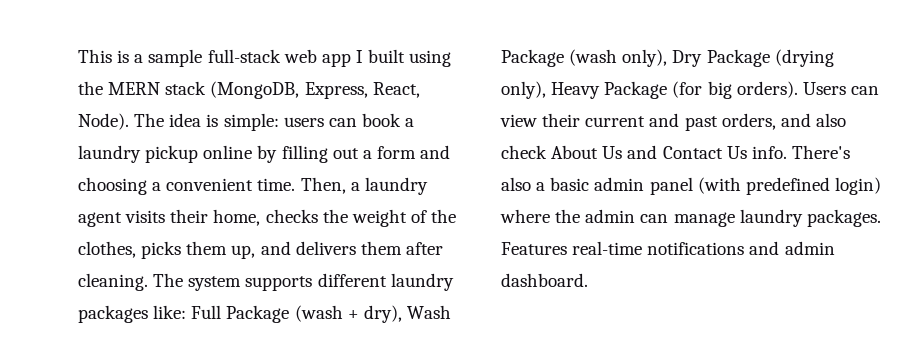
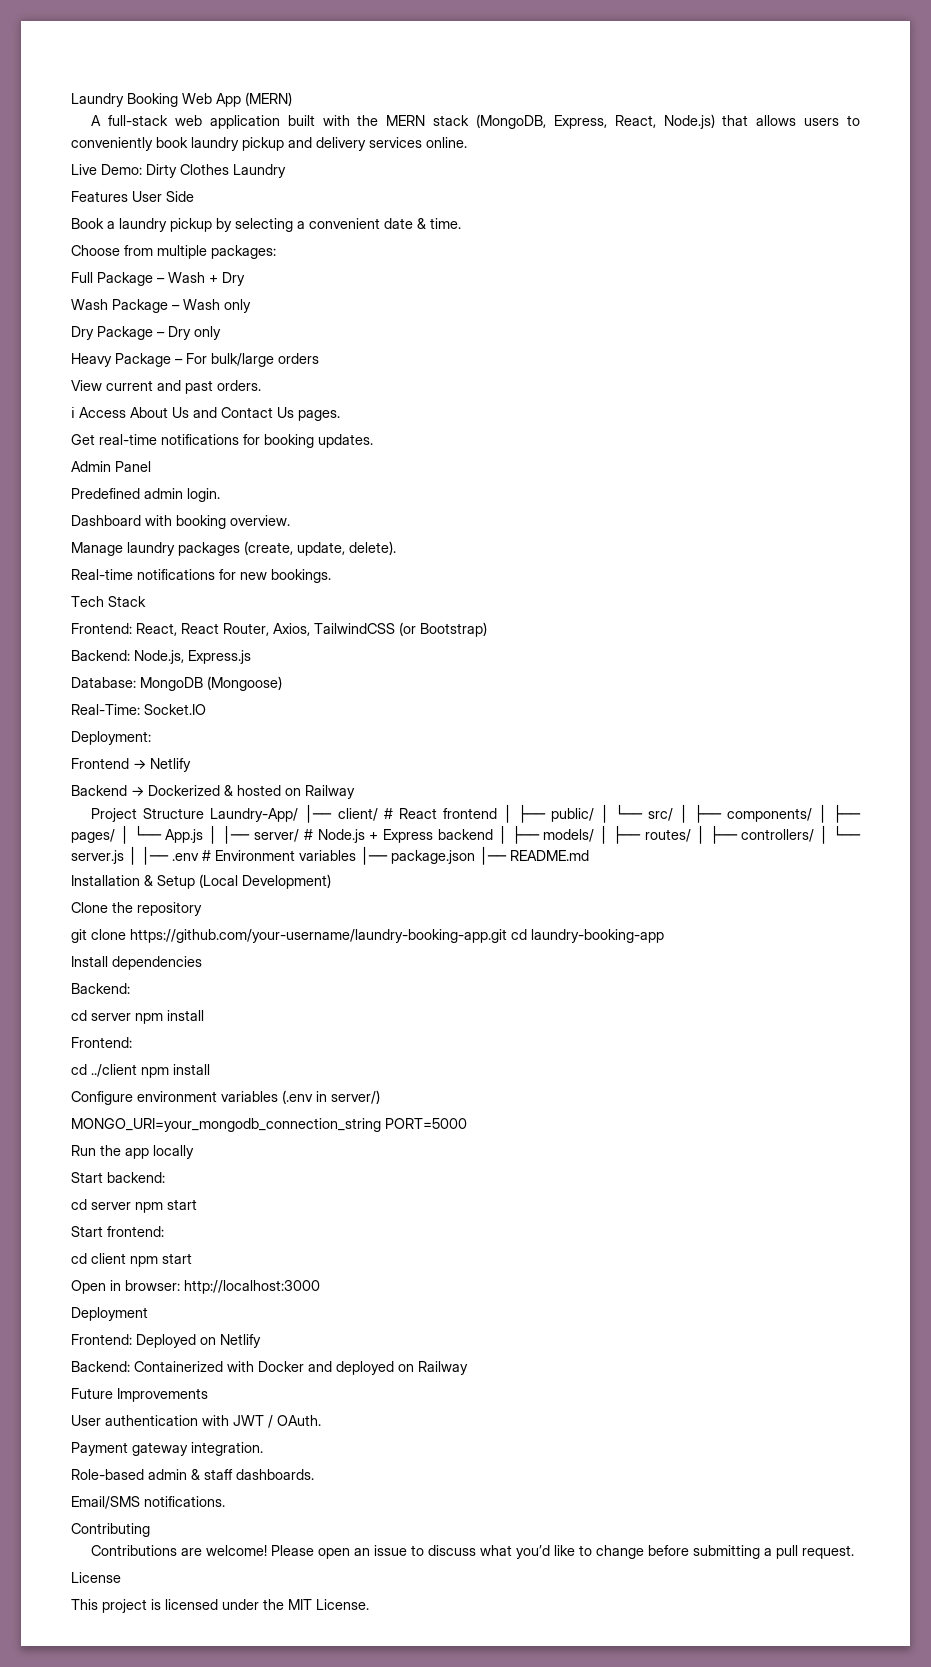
[78,49,452,67] This is a sample full-stack web app I built using -> [71,92,292,107] [91,115,350,129] Laundry Booking Web App (MERN) // A full-stack web application built with
[78,113,415,131] [78,145,451,163] [78,177,428,195] [78,209,457,227] [78,241,443,259] [78,273,454,291] [78,305,451,323] [501,49,834,67] [501,81,879,99] [500,113,846,131] [501,145,547,159] Node). The idea is simple: users can book a laundry pickup online by filling out a form and choosing a convenient time. Then, a laundry agent visits their home, checks the weight of the clothes, picks them up, and delivers them after cleaning. The system supports different laundry packages like: Full Package (wash + dry), Wash Package (wash only), Dry Package (drying only), Heavy Package (for big orders). Users can view their current and past orders, and also check -> [663,114,860,129] [71,137,467,151] [71,164,286,178] [71,191,194,202] [71,218,461,232] [71,245,276,259] [71,272,245,286] [71,299,251,313] [71,326,221,340] [71,353,319,367] [71,380,261,394] [71,407,126,418] Node.js) that allows users to conveniently book laundry pickup and delivery services online. // Live Demo: Dirty Clothes Laundry // Features User Side // Book a laundry pickup by selecting a convenient date & time. // Choose from multiple packages: // Full Package – Wash + Dry // Wash Package – Wash only // Dry Package – Dry only // Heavy Package – For bulk/large orders // View current and past orders. // ℹ Access
[751,145,850,159] [501,177,881,195] [500,209,881,227] [501,241,835,255] [501,273,588,287] info. There's also a basic admin panel (with predefined login) where the admin can manage laundry packages. Features real-time notifications and admin dashboard. -> [298,410,340,421] [71,434,373,448] [71,461,151,472] [71,488,220,502] [71,515,290,529] [71,541,396,556] [71,569,331,583] [71,596,146,607] [71,622,487,637] [71,650,251,664] [71,676,282,691] [71,704,206,715] [71,731,151,745] [71,758,191,772] [71,785,355,799] [91,804,861,823] [71,825,862,844] [71,846,589,865] [71,874,331,889] [71,902,202,916] [71,929,664,943] [71,956,202,970] [71,983,130,994] [71,1010,204,1024] [71,1037,132,1048] [71,1064,210,1078] [71,1090,380,1105] [71,1118,467,1132] [71,1145,194,1159] [71,1172,165,1183] [71,1199,197,1213] [71,1226,164,1237] [71,1253,192,1267] [71,1280,320,1294] [71,1307,148,1321] [71,1334,261,1348] [71,1361,468,1375] [71,1388,208,1402] [71,1415,321,1428] [71,1442,263,1456] [71,1469,314,1480] [71,1496,225,1509] [71,1523,150,1537] [91,1545,855,1559] [71,1572,121,1583] [71,1599,369,1613] pages. // Get real-time notifications for booking updates. // Admin Panel // Predefined admin login. // Dashboard with booking overview. // Manage laundry packages (create, update, delete). // Real-time notifications for new bookings. // Tech Stack // Frontend: React, React Router, Axios, TailwindCSS (or Bootstrap) // Backend: Node.js, Express.js // Database: MongoDB (Mongoose) // Real-Time: Socket.IO // Deployment: // Frontend → Netlify // Backend → Dockerized & hosted on Railway // Project Structure Laundry-App/ │── client/ # React frontend │ ├── public/ │ └── src/ │ ├── components/ │ ├── pages/ │ └── App.js │ │── server/ # Node.js + Express backend │ ├── models/ │ ├── routes/ │ ├── controllers/ │ └── server.js │ │── .env # Environment variables │── package.json │── README.md // Installation & Setup (Local Development) // Clone the repository // git clone https://github.com/your-username/laundry-booking-app.git cd laundry-booking-app // Install dependencies // Backend: // cd server npm install // Frontend: // cd ../client npm install // Configure environment variables (.env in server/) // MONGO_URI=your_mongodb_connection_string PORT=5000 // Run the app locally // Start backend: // cd server npm start // Start frontend: // cd client npm start // Open in browser: http://localhost:3000 // Deployment // Frontend: Deployed on Netlify // Backend: Containerized with Docker and deployed on Railway // Future Improvements // User authentication with JWT / OAuth. // Payment gateway integration. // Role-based admin & staff dashboards. // Email/SMS notifications. // Contributing // Contributions are welcome! Please open an issue to discuss what you’d like to change before submitting a pull request. // License // This project is licensed under the MIT License.

